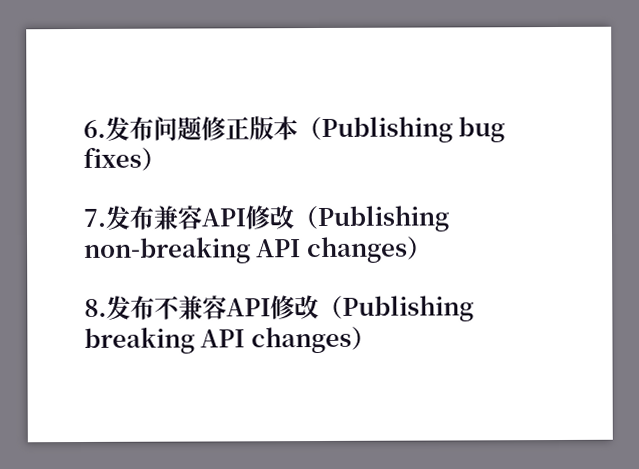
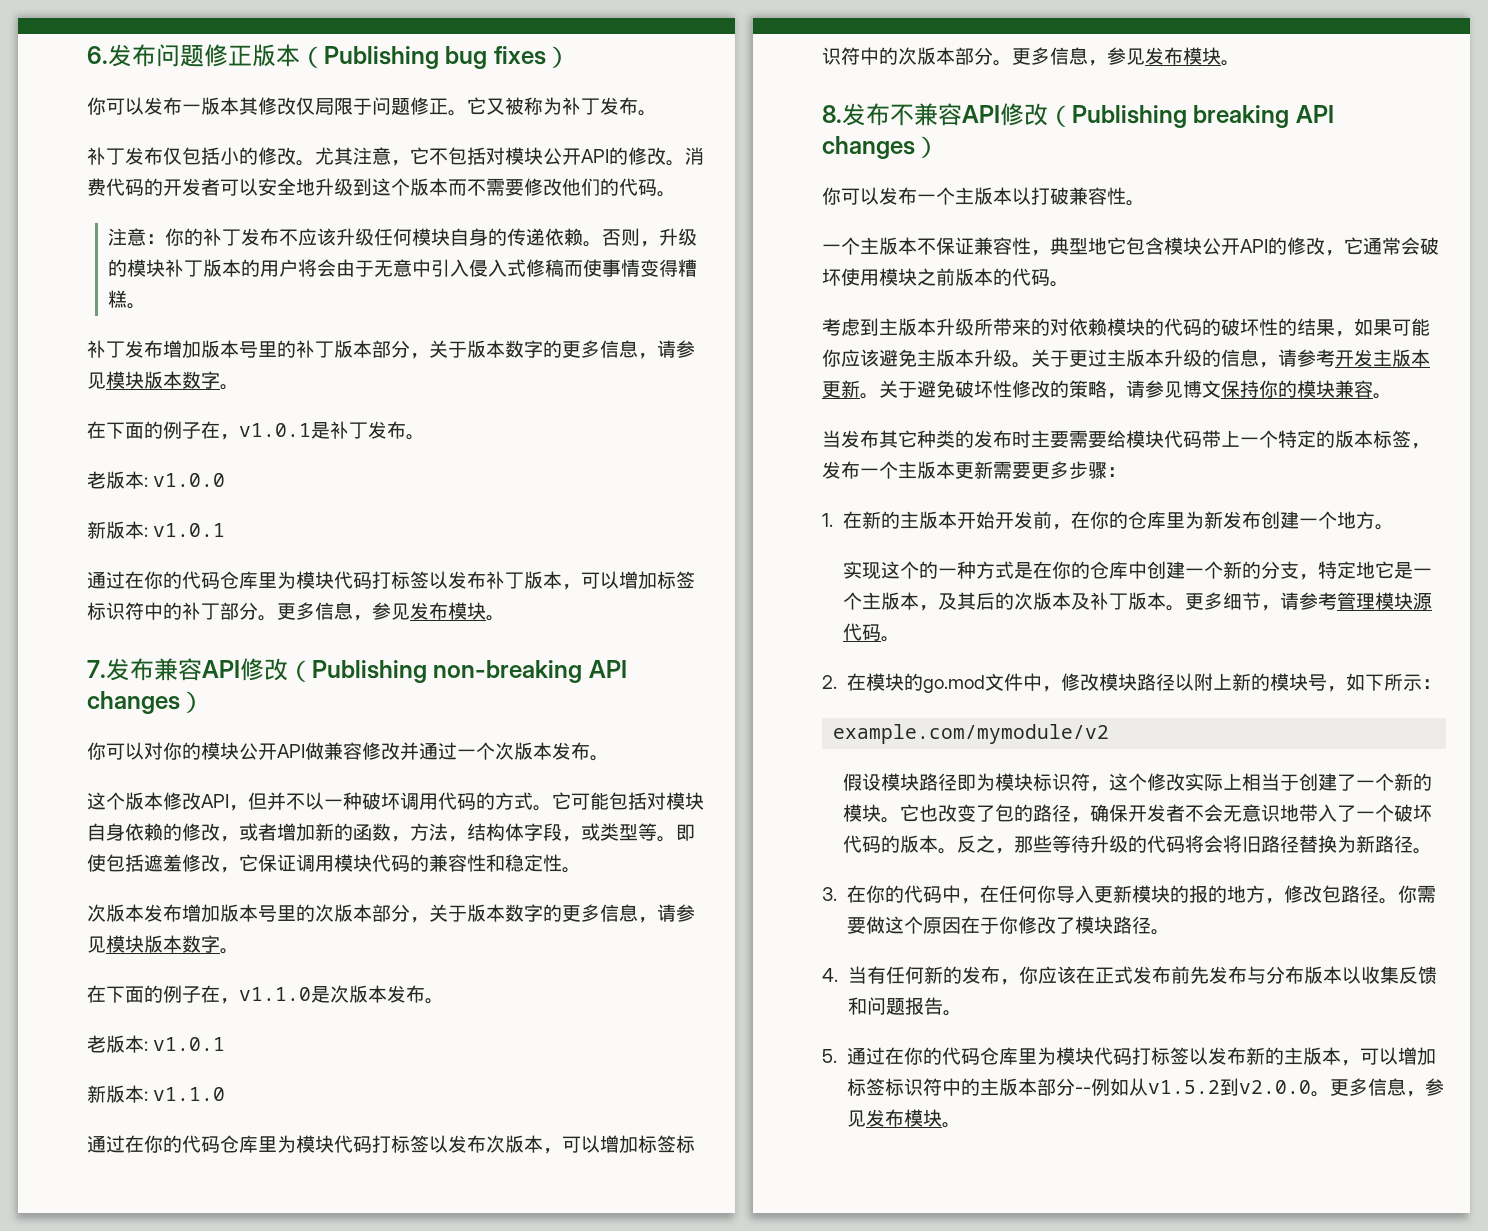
(166, 159) none -> [87,97,657,116] [87,147,704,166] [87,178,676,197] [108,228,698,247] [108,259,698,277] [108,290,147,309] [87,340,695,359] [87,371,239,390] [87,421,425,440] [87,471,226,489] [87,521,226,539] [87,571,695,590] [87,602,505,621] // 你可以发布一版本其修改仅局限于问题修正。它又被称为补丁发布。 // 补丁发布仅包括小的修改。尤其注意，它不包括对模块公开API的修改。消费代码的开发者可以安全地升级到这个版本而不需要修改他们的代码。 // 注意：你的补丁发布不应该升级任何模块自身的传递依赖。否则，升级的模块补丁版本的用户将会由于无意中引入侵入式修稿而使事情变得糟糕。 // 补丁发布增加版本号里的补丁版本部分，关于版本数字的更多信息，请参见模块版本数字。 // 在下面的例子在，v1.0.1是补丁发布。 // 老版本: v1.0.0 // 新版本: v1.0.1 // 通过在你的代码仓库里为模块代码打标签以发布补丁版本，可以增加标签标识符中的补丁部分。更多信息，参见发布模块。
(432, 248) none -> [87,742,609,761] [87,792,704,811] [87,823,695,842] [87,854,581,873] [87,904,695,923] [87,935,239,954] [87,985,444,1004] [87,1035,226,1053] [87,1085,226,1103] [87,1135,695,1154] [822,47,1240,66] // 你可以对你的模块公开API做兼容修改并通过一个次版本发布。 // 这个版本修改API，但并不以一种破坏调用代码的方式。它可能包括对模块自身依赖的修改，或者增加新的函数，方法，结构体字段，或类型等。即使包括遮羞修改，它保证调用模块代码的兼容性和稳定性。 // 次版本发布增加版本号里的次版本部分，关于版本数字的更多信息，请参见模块版本数字。 // 在下面的例子在，v1.1.0是次版本发布。 // 老版本: v1.0.1 // 新版本: v1.1.0 // 通过在你的代码仓库里为模块代码打标签以发布次版本，可以增加标签标识符中的次版本部分。更多信息，参见发布模块。
(376, 338) none -> [822,187,1145,206] [822,237,1439,256] [822,268,1069,287] [822,318,1430,337] [822,349,1430,368] [822,380,1392,399] [822,430,1430,449] [822,461,1126,480] [822,511,1395,530] [843,561,1433,580] [843,592,1433,611] [843,623,901,642] [822,673,1441,693] [833,724,1110,744] [843,773,1433,792] [843,804,1433,823] [843,835,1433,854] [822,885,1436,904] [846,916,1170,935] [822,966,1437,985] [847,997,962,1016] [822,1047,1436,1066] [846,1078,1444,1097] [846,1109,961,1128] // 你可以发布一个主版本以打破兼容性。 // 一个主版本不保证兼容性，典型地它包含模块公开API的修改，它通常会破坏使用模块之前版本的代码。 // 考虑到主版本升级所带来的对依赖模块的代码的破坏性的结果，如果可能你应该避免主版本升级。关于更过主版本升级的信息，请参考开发主版本更新。关于避免破坏性修改的策略，请参见博文保持你的模块兼容。 // 当发布其它种类的发布时主要需要给模块代码带上一个特定的版本标签，发布一个主版本更新需要更多步骤： // 1.在新的主版本开始开发前，在你的仓库里为新发布创建一个地方。 // 实现这个的一种方式是在你的仓库中创建一个新的分支，特定地它是一个主版本，及其后的次版本及补丁版本。更多细节，请参考管理模块源代码。 // 2.在模块的go.mod文件中，修改模块路径以附上新的模块号，如下所示： // example.com/mymodule/v2 // 假设模块路径即为模块标识符，这个修改实际上相当于创建了一个新的模块。它也改变了包的路径，确保开发者不会无意识地带入了一个破坏代码的版本。反之，那些等待升级的代码将会将旧路径替换为新路径。 // 3.在你的代码中，在任何你导入更新模块的报的地方，修改包路径。你需要做这个原因在于你修改了模块路径。 // 4.当有任何新的发布，你应该在正式发布前先发布与分布版本以收集反馈和问题报告。 // 5.通过在你的代码仓库里为模块代码打标签以发布新的主版本，可以增加标签标识符中的主版本部分--例如从v1.5.2到v2.0.0。更多信息，参见发布模块。

